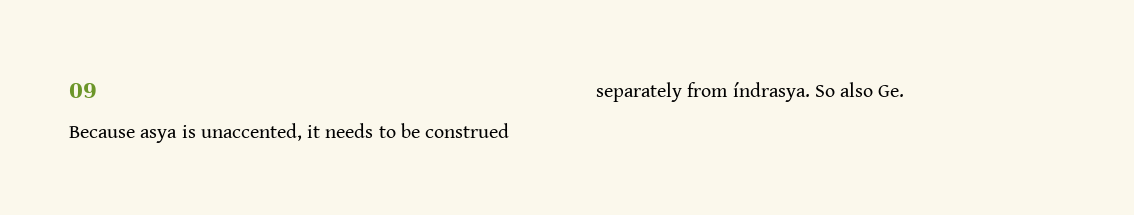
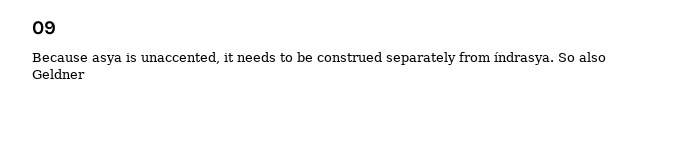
[878,85,905,97] Ge. -> [32,69,85,79] Geldner

